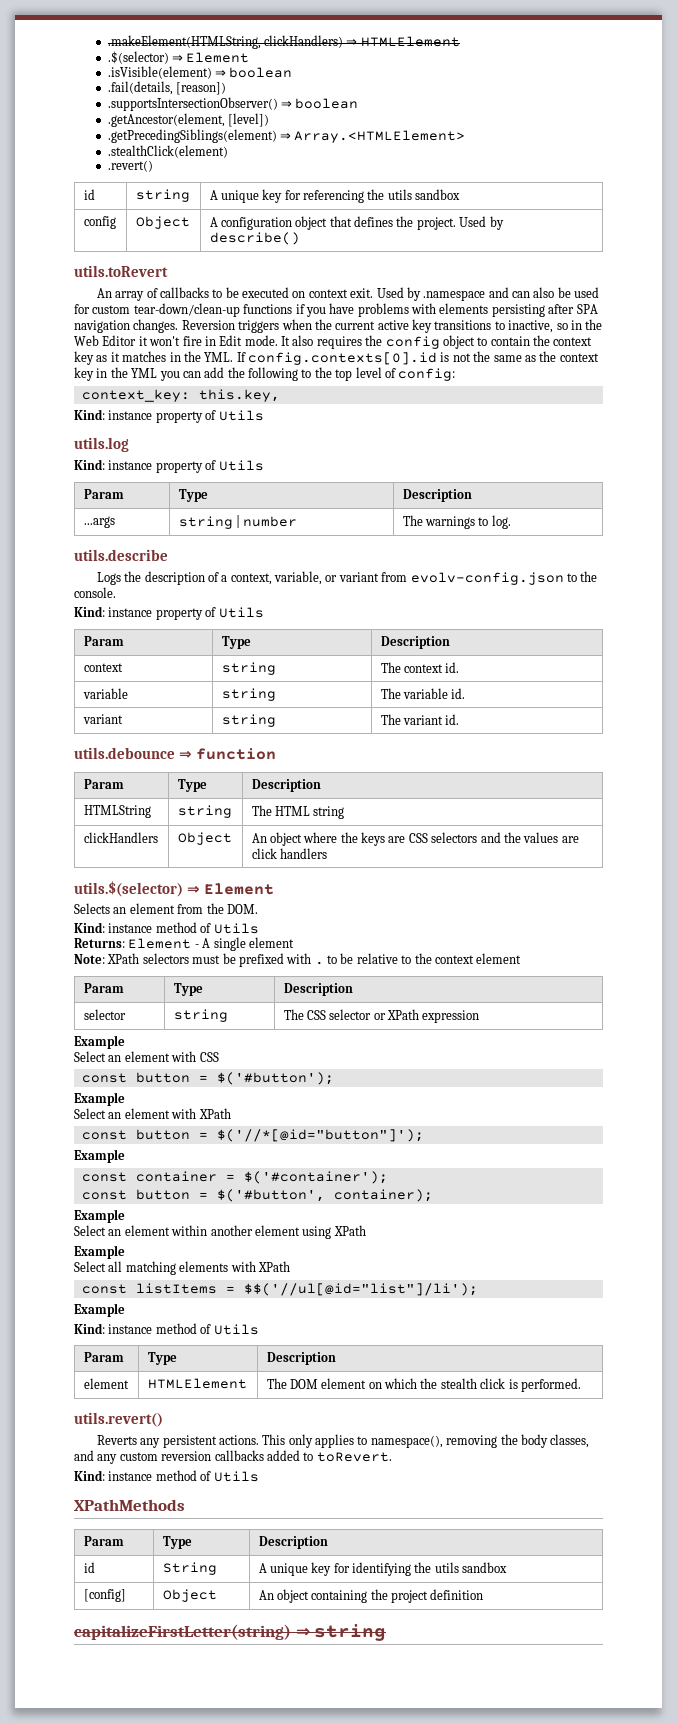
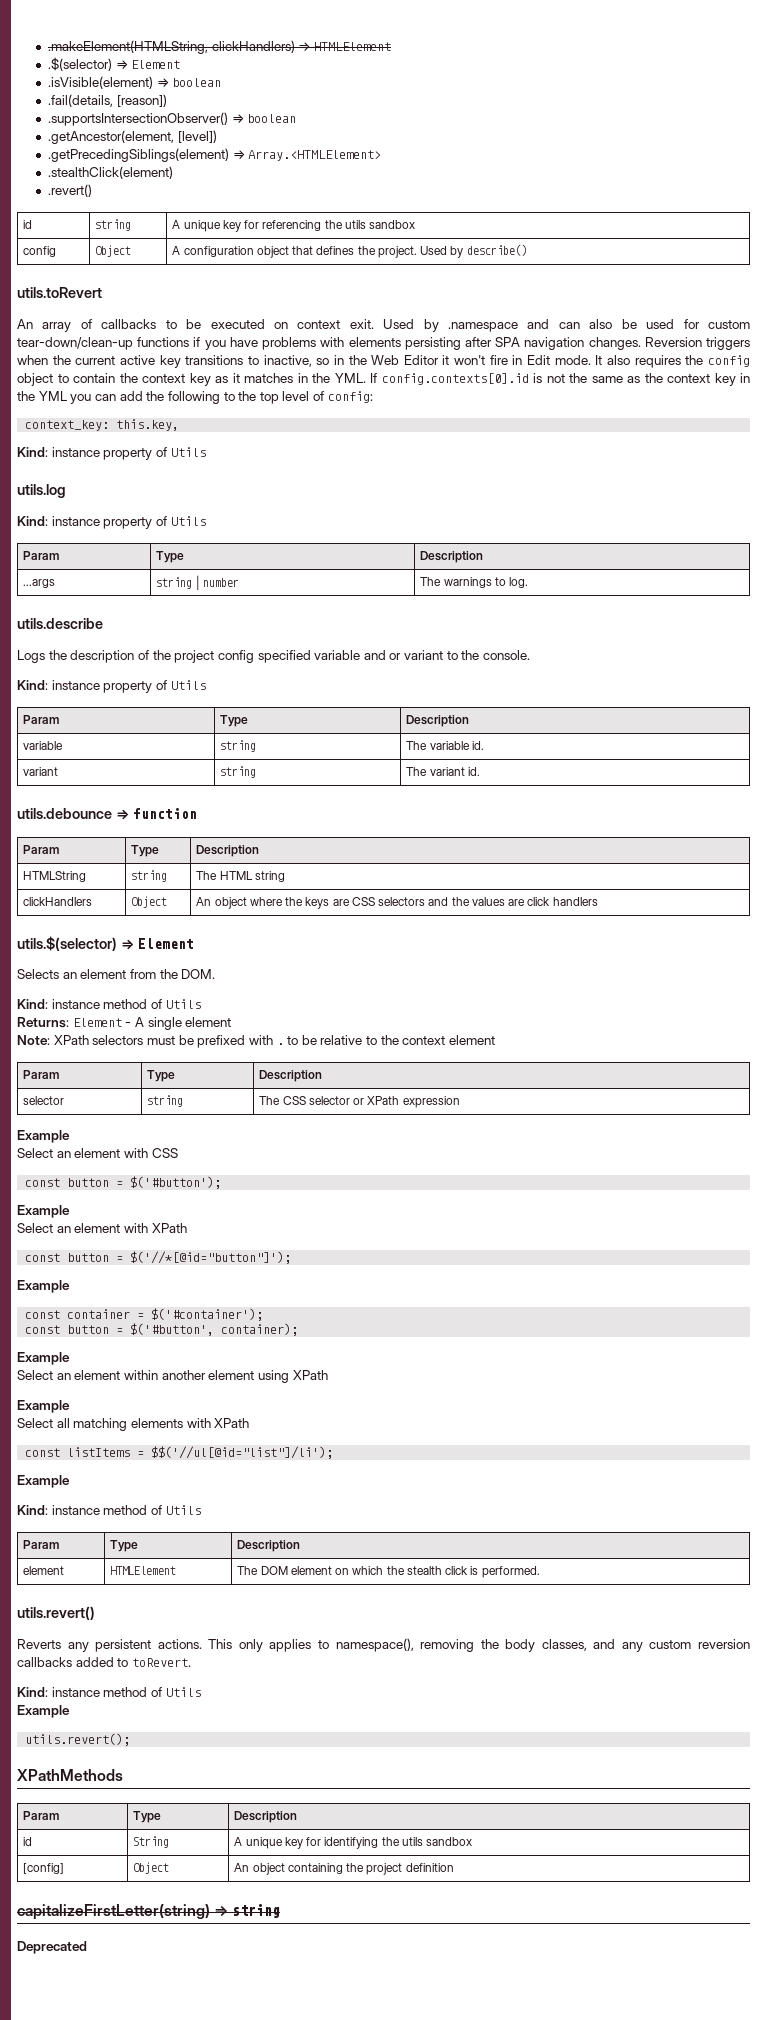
[221,571,564,585] a context, variable, or variant from evolv-config.json -> [152,650,444,663] the project config specified variable and or variant
[83,663,123,672] [221,662,276,675] [380,662,460,673] // context | string | The context id. -> (470, 721) none
(259, 1476) none -> [17,1705,70,1718] [25,1733,131,1746] // Example // utils.revert();
(387, 1632) none -> [17,1941,87,1954] // Deprecated

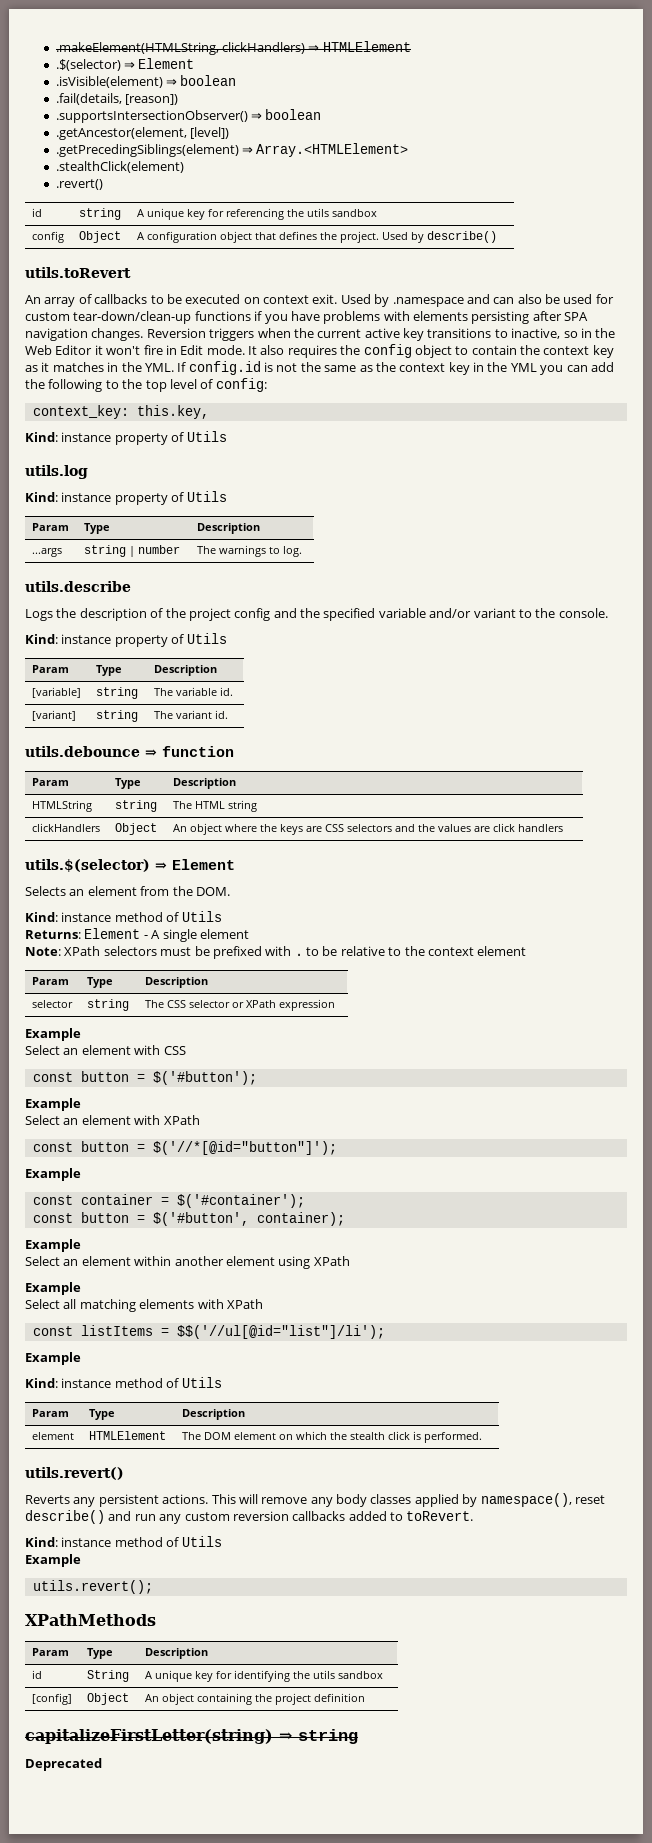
[381,373,529,385] config.contexts[0].id -> [188,361,261,375] config.id
[257,650,402,663] specified variable and or -> [273,608,472,621] and the specified variable and/or
[23,741,64,750] variable -> [32,687,82,698] [variable]
[23,767,59,776] variant -> [32,710,77,721] [variant]
[238,1638,616,1652] only applies to namespace(), removing the body classes, and -> [238,1493,605,1507] [25,1510,156,1524] will remove any body classes applied by namespace(), reset describe() and run

